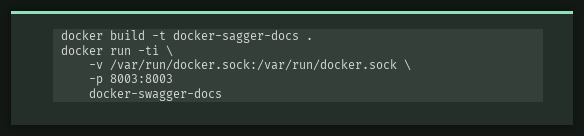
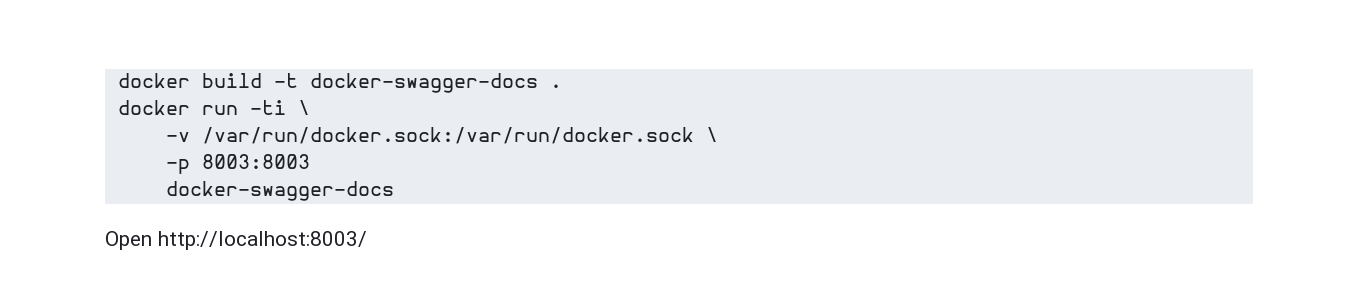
[172,30,299,43] docker-sagger-docs -> [309,73,538,93] docker-swagger-docs
(222, 94) none -> [105,231,367,250] // Open http://localhost:8003/

